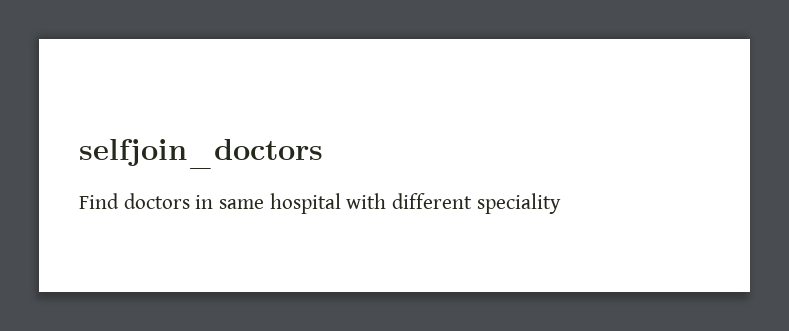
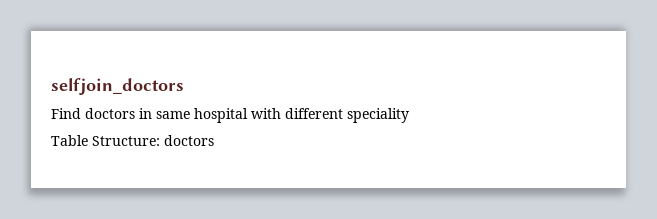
(561, 203) none -> [51,135,214,146] // Table Structure: doctors

